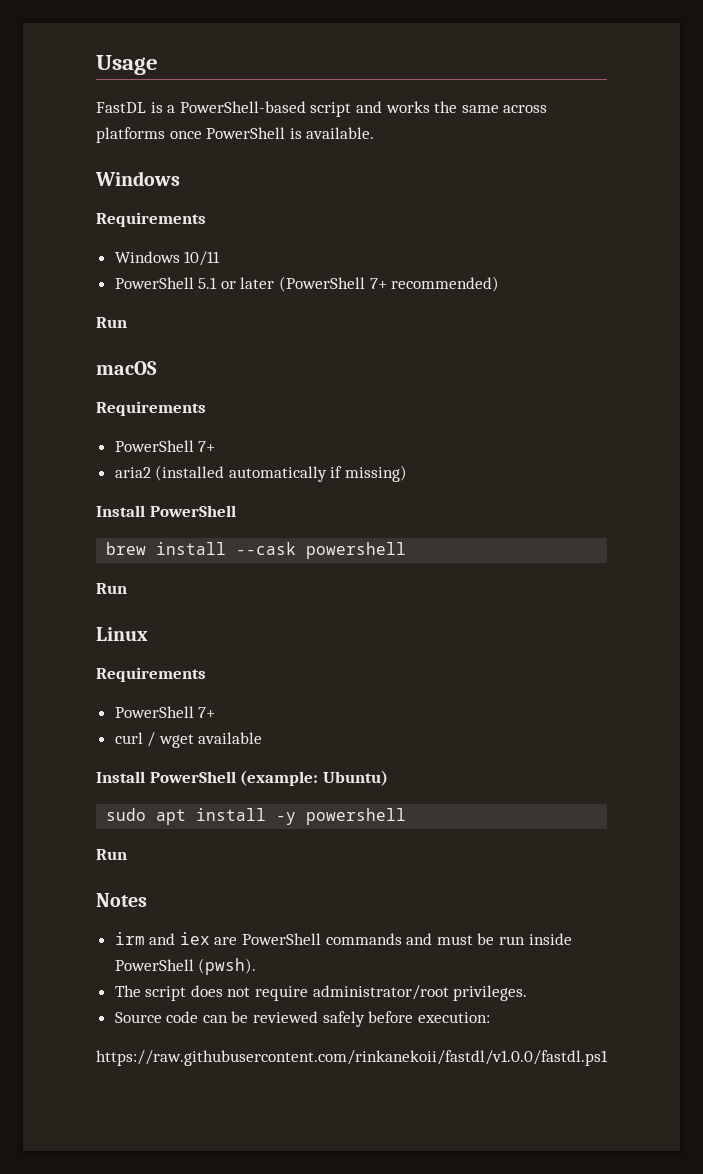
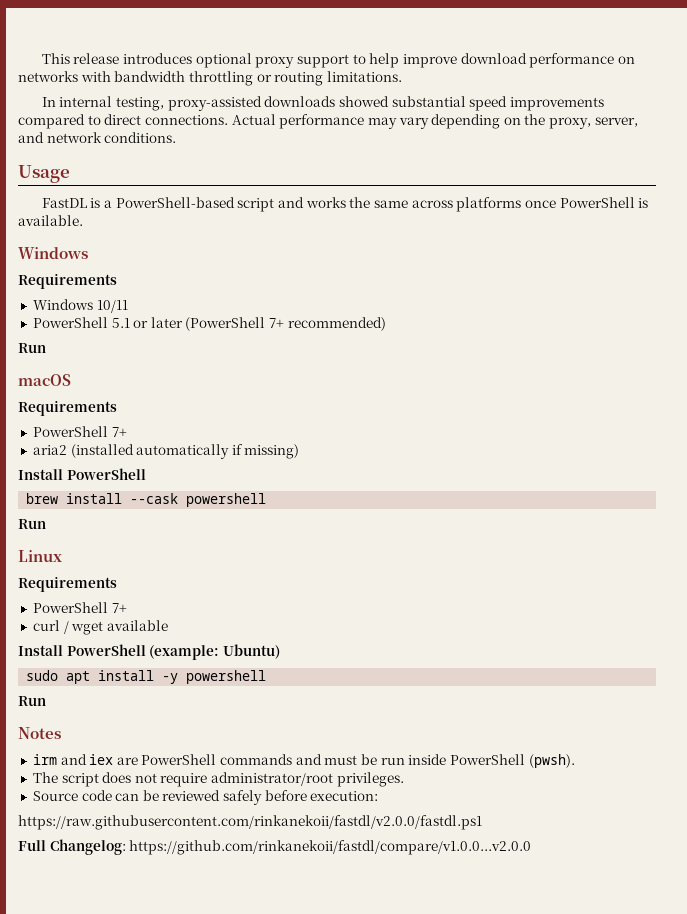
(96, 65) none -> [41,53,635,68] [18,71,402,86] [41,96,604,111] [18,114,638,129] [18,132,177,143] This release introduces optional proxy support to help improve download performance on networks with bandwidth throttling or routing limitations. // In internal testing, proxy-assisted downloads showed substantial speed improvements compared to direct connections. Actual performance may vary depending on the proxy, server, and network conditions. //
[96,1050,608,1066] https://raw.githubusercontent.com/rinkanekoii/fastdl/v1.0.0/fastdl.ps1 -> [18,815,482,830] [18,839,532,855] https://raw.githubusercontent.com/rinkanekoii/fastdl/v2.0.0/fastdl.ps1 // Full Changelog: https://github.com/rinkanekoii/fastdl/compare/v1.0.0...v2.0.0

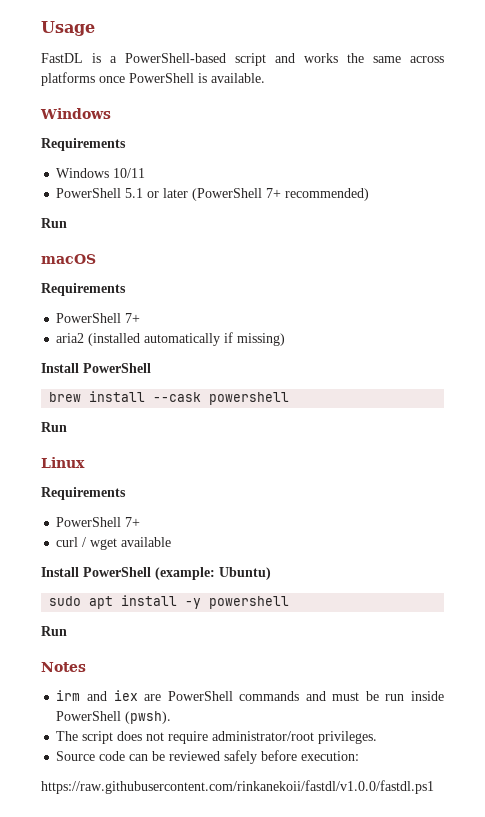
[41,53,635,68] [18,71,402,86] [41,96,604,111] [18,114,638,129] [18,132,177,143] This release introduces optional proxy support to help improve download performance on networks with bandwidth throttling or routing limitations. // In internal testing, proxy-assisted downloads showed substantial speed improvements compared to direct connections. Actual performance may vary depending on the proxy, server, and network conditions. // -> (41, 28) none
[18,815,482,830] [18,839,532,855] https://raw.githubusercontent.com/rinkanekoii/fastdl/v2.0.0/fastdl.ps1 // Full Changelog: https://github.com/rinkanekoii/fastdl/compare/v1.0.0...v2.0.0 -> [41,780,434,794] https://raw.githubusercontent.com/rinkanekoii/fastdl/v1.0.0/fastdl.ps1

